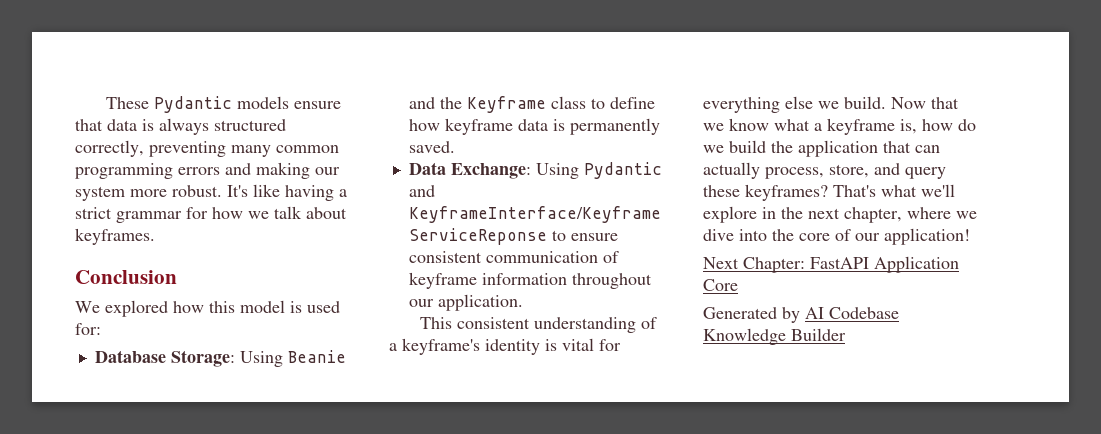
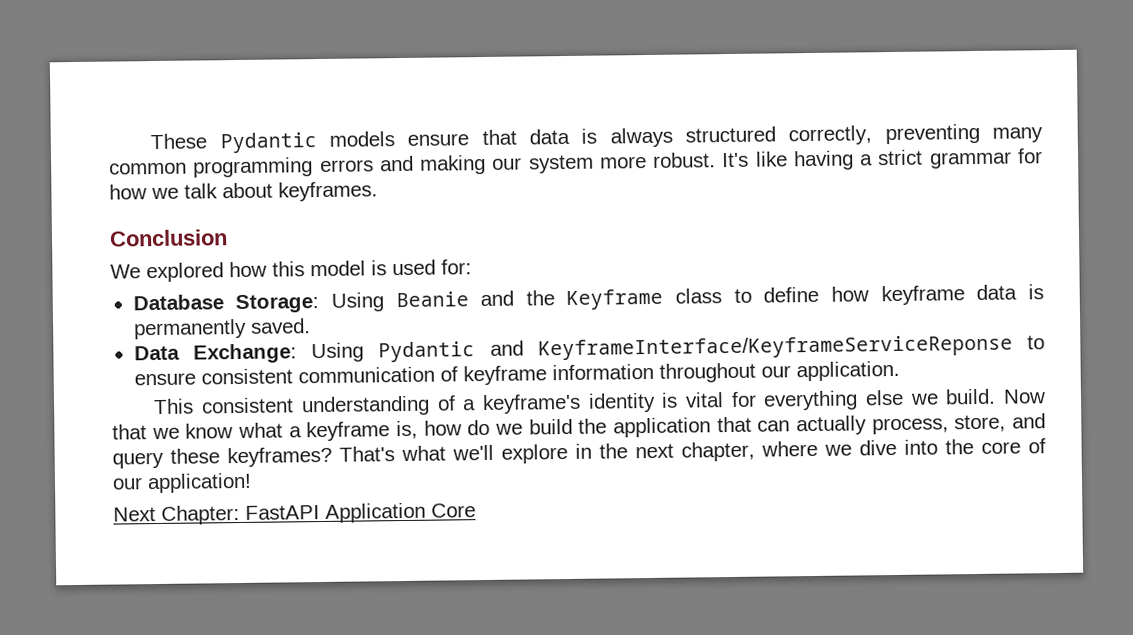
[703,307,899,323] [703,328,846,345] // Generated by AI Codebase Knowledge Builder -> (476, 510) none

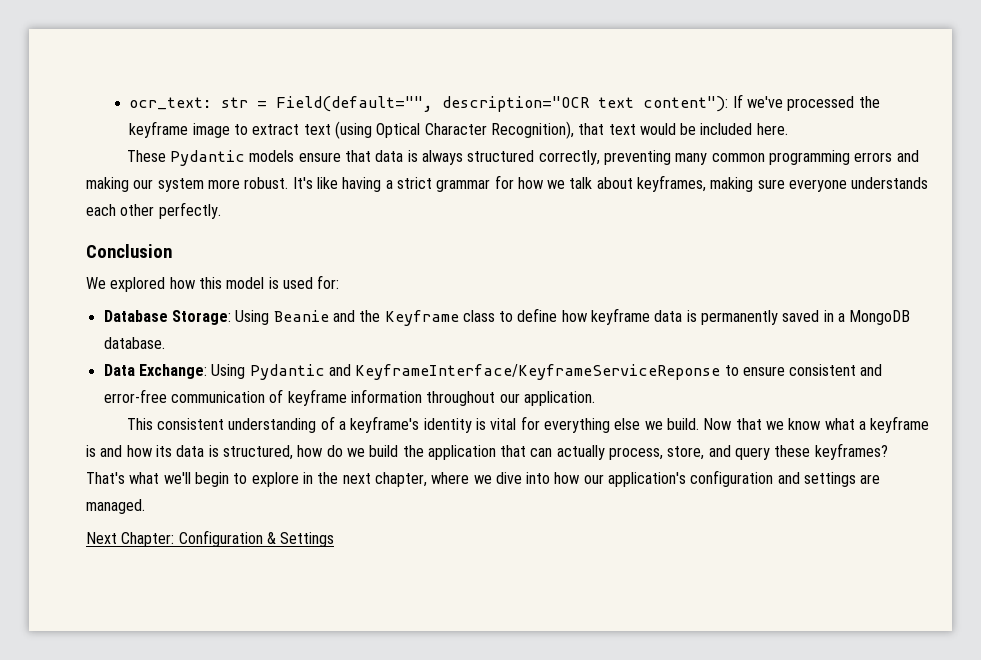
(150, 141) none -> [129,94,880,112] [129,121,788,139] ocr_text: str = Field(default="", description="OCR text content"): If we've processed the keyframe image to extract text (using Optical Character Recognition), that text would be included here. //
[278,181,378,202] keyframes. -> [637,175,929,192] [86,202,221,219] keyframes, making sure everyone understands each other perfectly.
[249,318,311,334] saved. -> [782,310,911,325] [103,337,165,349] saved in a MongoDB database.
(293, 376) none -> [860,364,883,376] [103,389,167,403] and error-free
[396,420,418,440] is, -> [86,445,293,460] is and how its data is structured,
(494, 452) none -> [194,472,248,487] begin to
[945,438,1046,455] [112,472,252,494] the core of our application! -> [554,470,881,487] [86,499,145,514] how our application's configuration and settings are managed.
[245,502,476,523] FastAPI Application Core -> [178,530,335,547] Configuration & Settings

